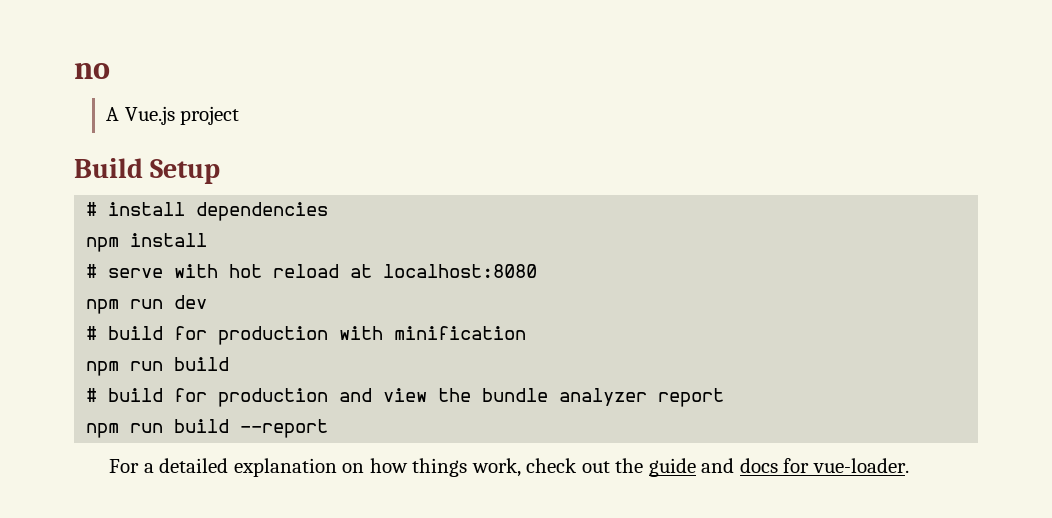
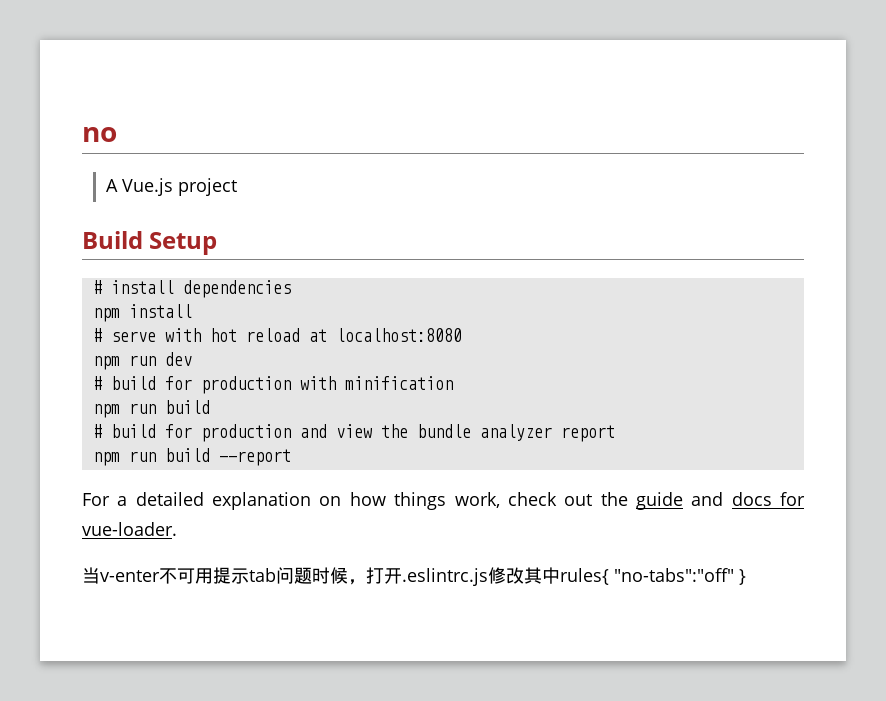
(909, 465) none -> [82,567,746,586] // 当v-enter不可用提示tab问题时候，打开.eslintrc.js修改其中rules{ "no-tabs":"off" }

